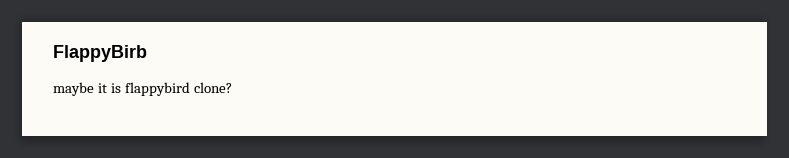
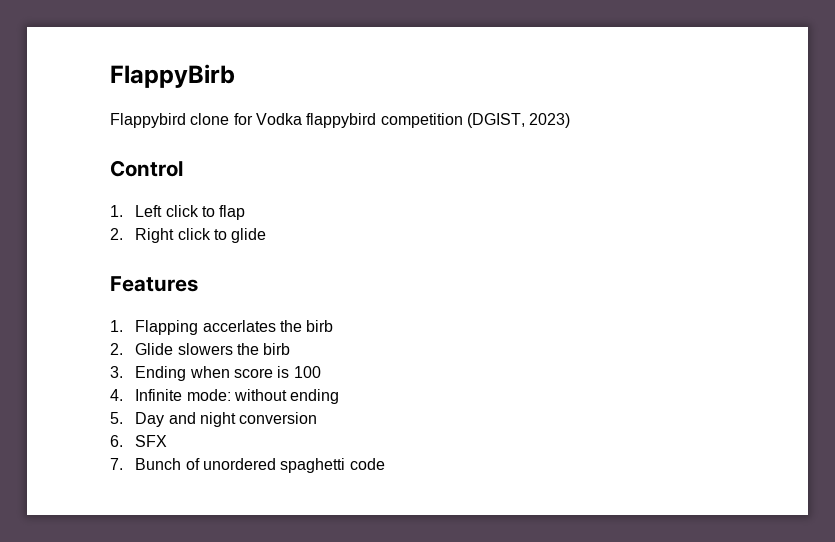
[53,82,232,96] maybe it is flappybird clone? -> [110,113,571,128] [110,160,183,177] [110,205,246,220] [110,228,267,243] [110,276,198,292] [110,320,334,335] [110,343,291,355] [110,366,321,381] [110,389,340,404] [110,412,318,427] [110,435,168,447] [110,458,385,473] Flappybird clone for Vodka flappybird competition (DGIST, 2023) // Control // 1. Left click to flap // 2. Right click to glide // Features // 1. Flapping accerlates the birb // 2. Glide slowers the birb // 3. Ending when score is 100 // 4. Infinite mode: without ending // 5. Day and night conversion // 6. SFX // 7. Bunch of unordered spaghetti code

